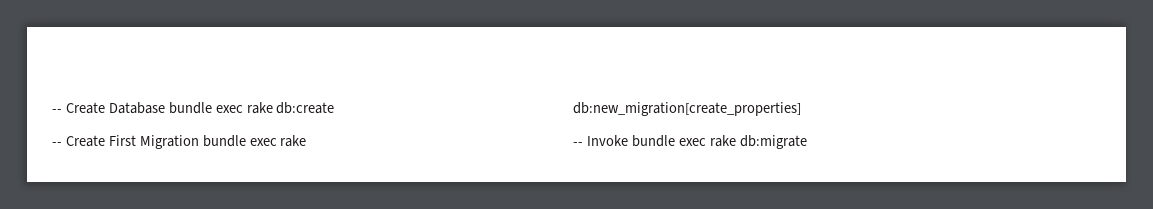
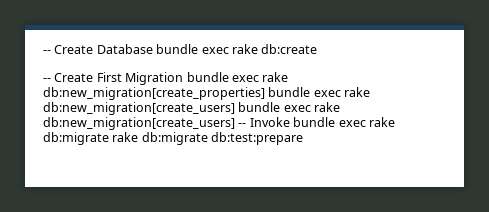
(801, 109) // -> [268,87,371,97] [43,102,341,115] [43,117,235,130] bundle exec rake db:new_migration[create_users] bundle exec rake db:new_migration[create_users]
(807, 142) none -> [112,132,304,145] rake db:migrate db:test:prepare

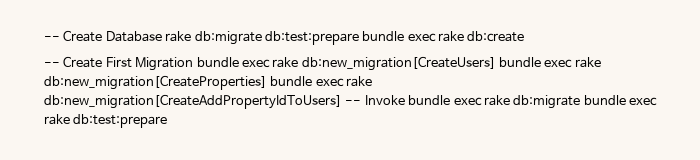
(153, 49) none -> [165,31,359,45] rake db:migrate db:test:prepare
[43,87,371,100] [43,102,341,115] [43,117,235,130] db:new_migration[create_properties] bundle exec rake db:new_migration[create_users] bundle exec rake db:new_migration[create_users] -> [301,56,601,71] [44,75,373,90] [44,94,342,109] db:new_migration[CreateUsers] bundle exec rake db:new_migration[CreateProperties] bundle exec rake db:new_migration[CreateAddPropertyIdToUsers]
[112,132,208,145] rake db:migrate -> [583,95,657,106] [44,114,70,125] bundle exec rake

